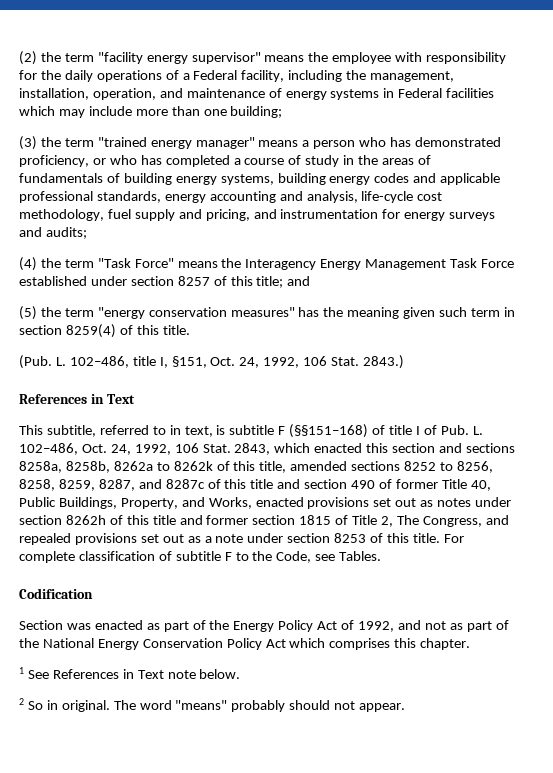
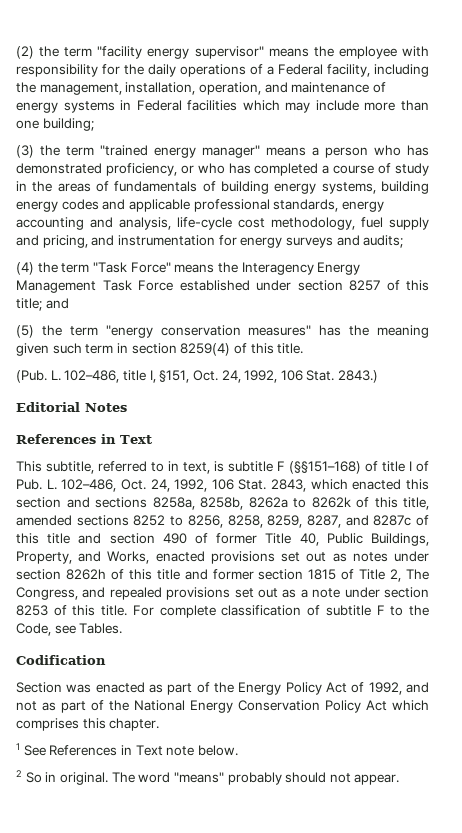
(405, 362) none -> [16,402,127,412] // Editorial Notes

